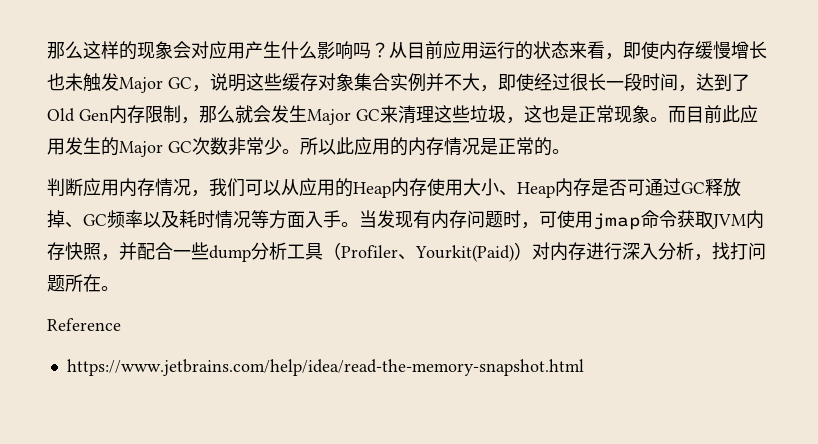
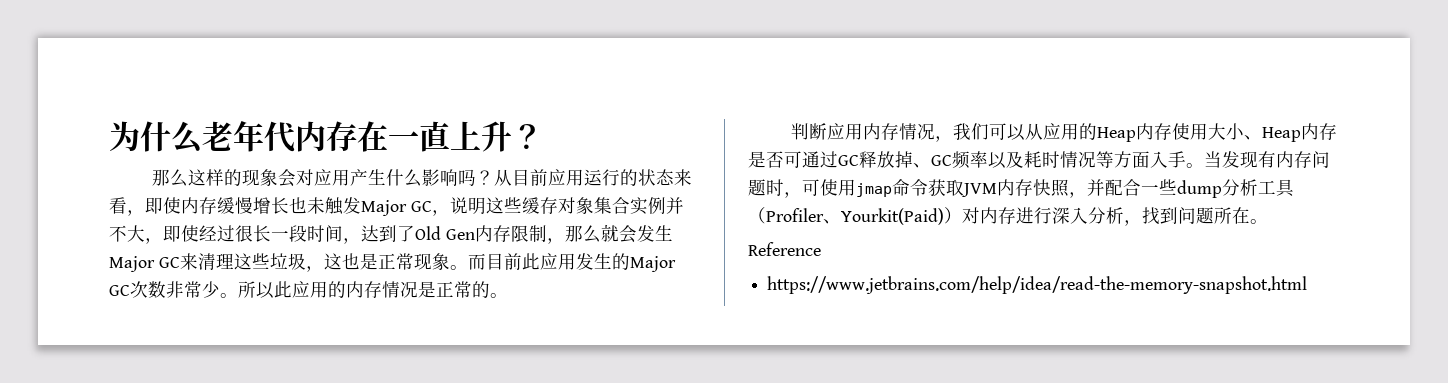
(47, 50) none -> [109,121,543,154] 为什么老年代内存在一直上升？ //
[730,242,748,260] 打 -> [1160,207,1178,224] 到

